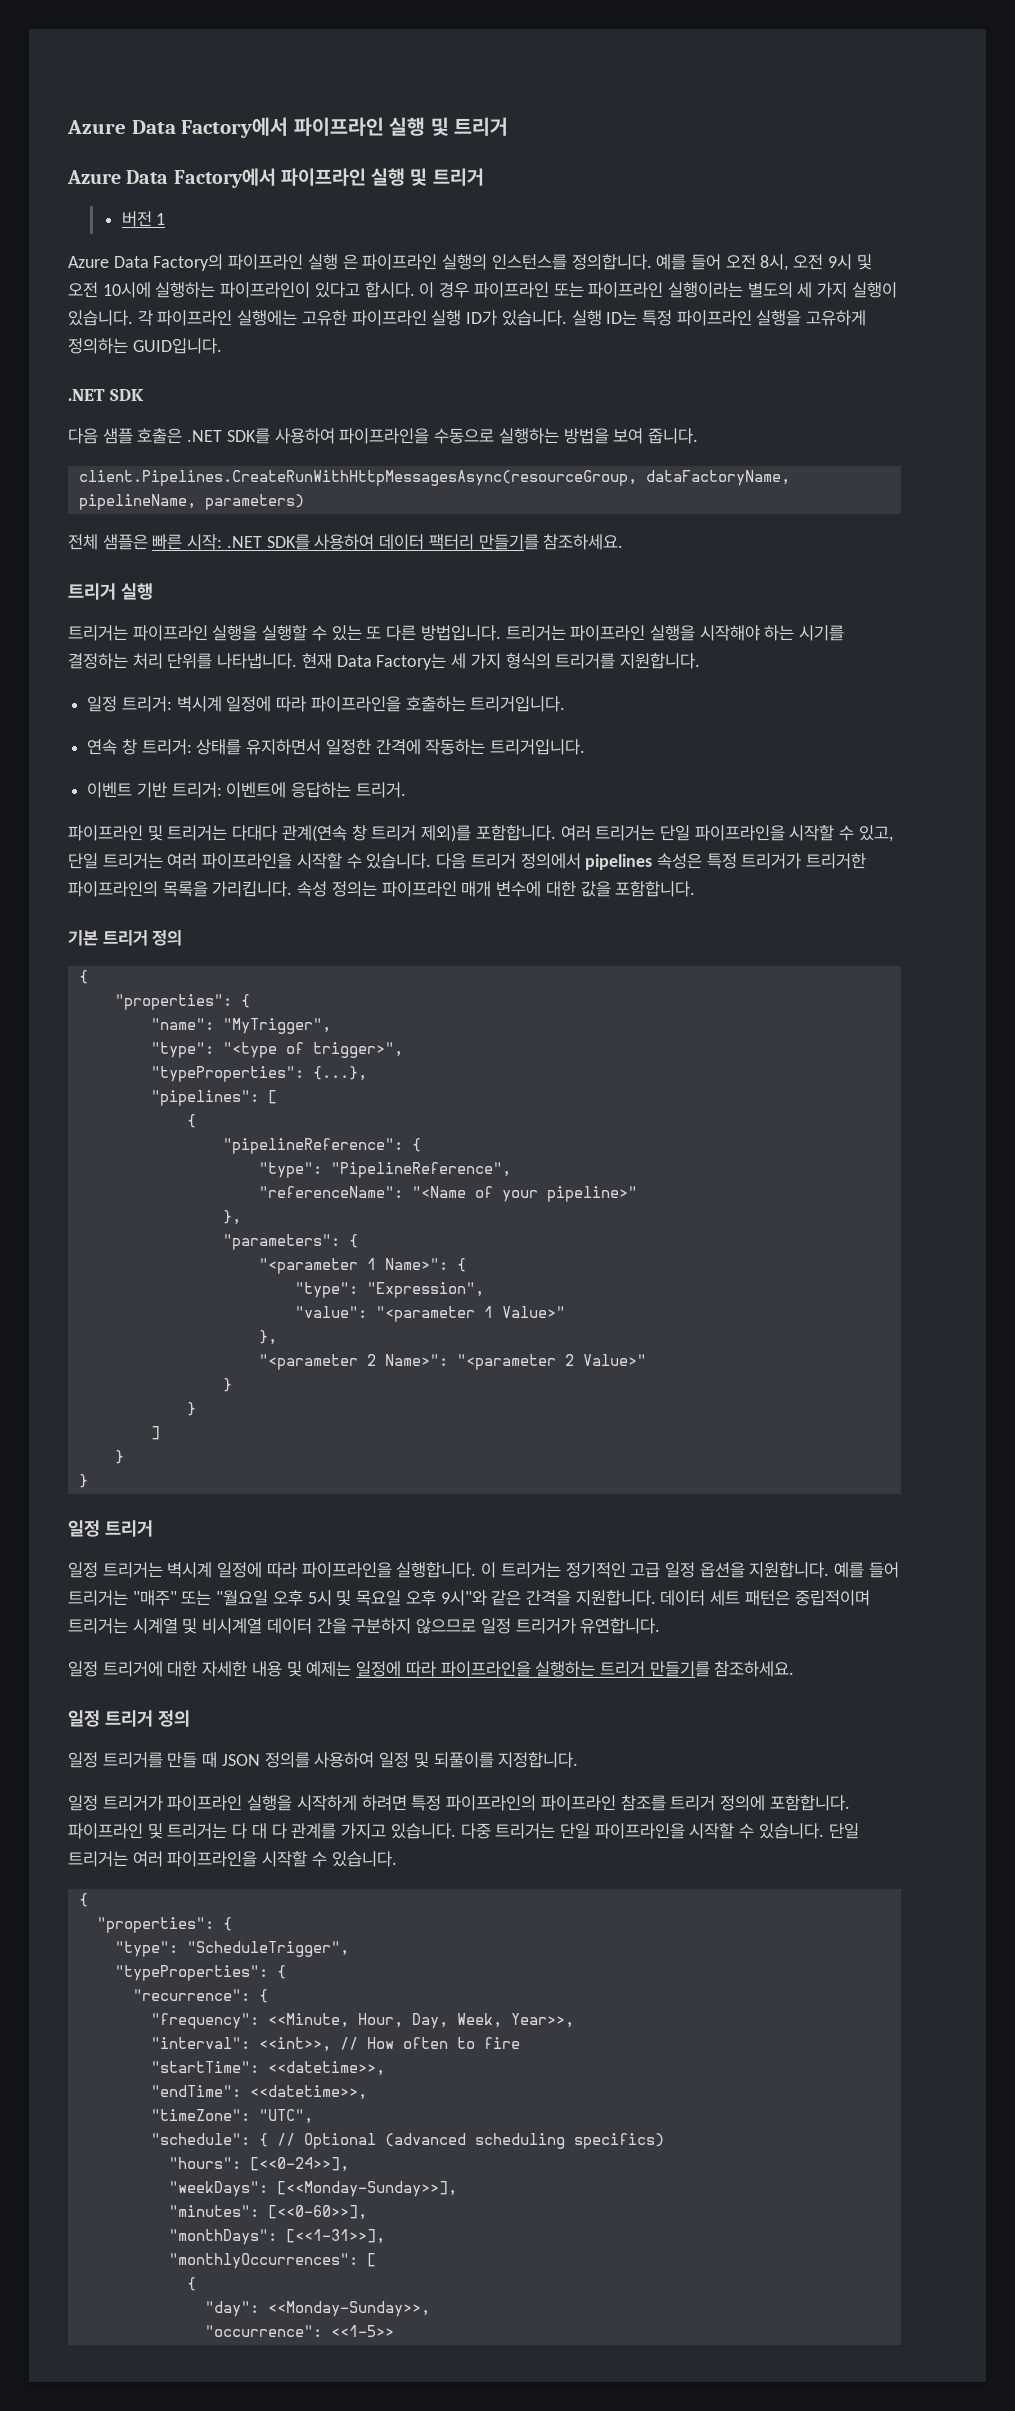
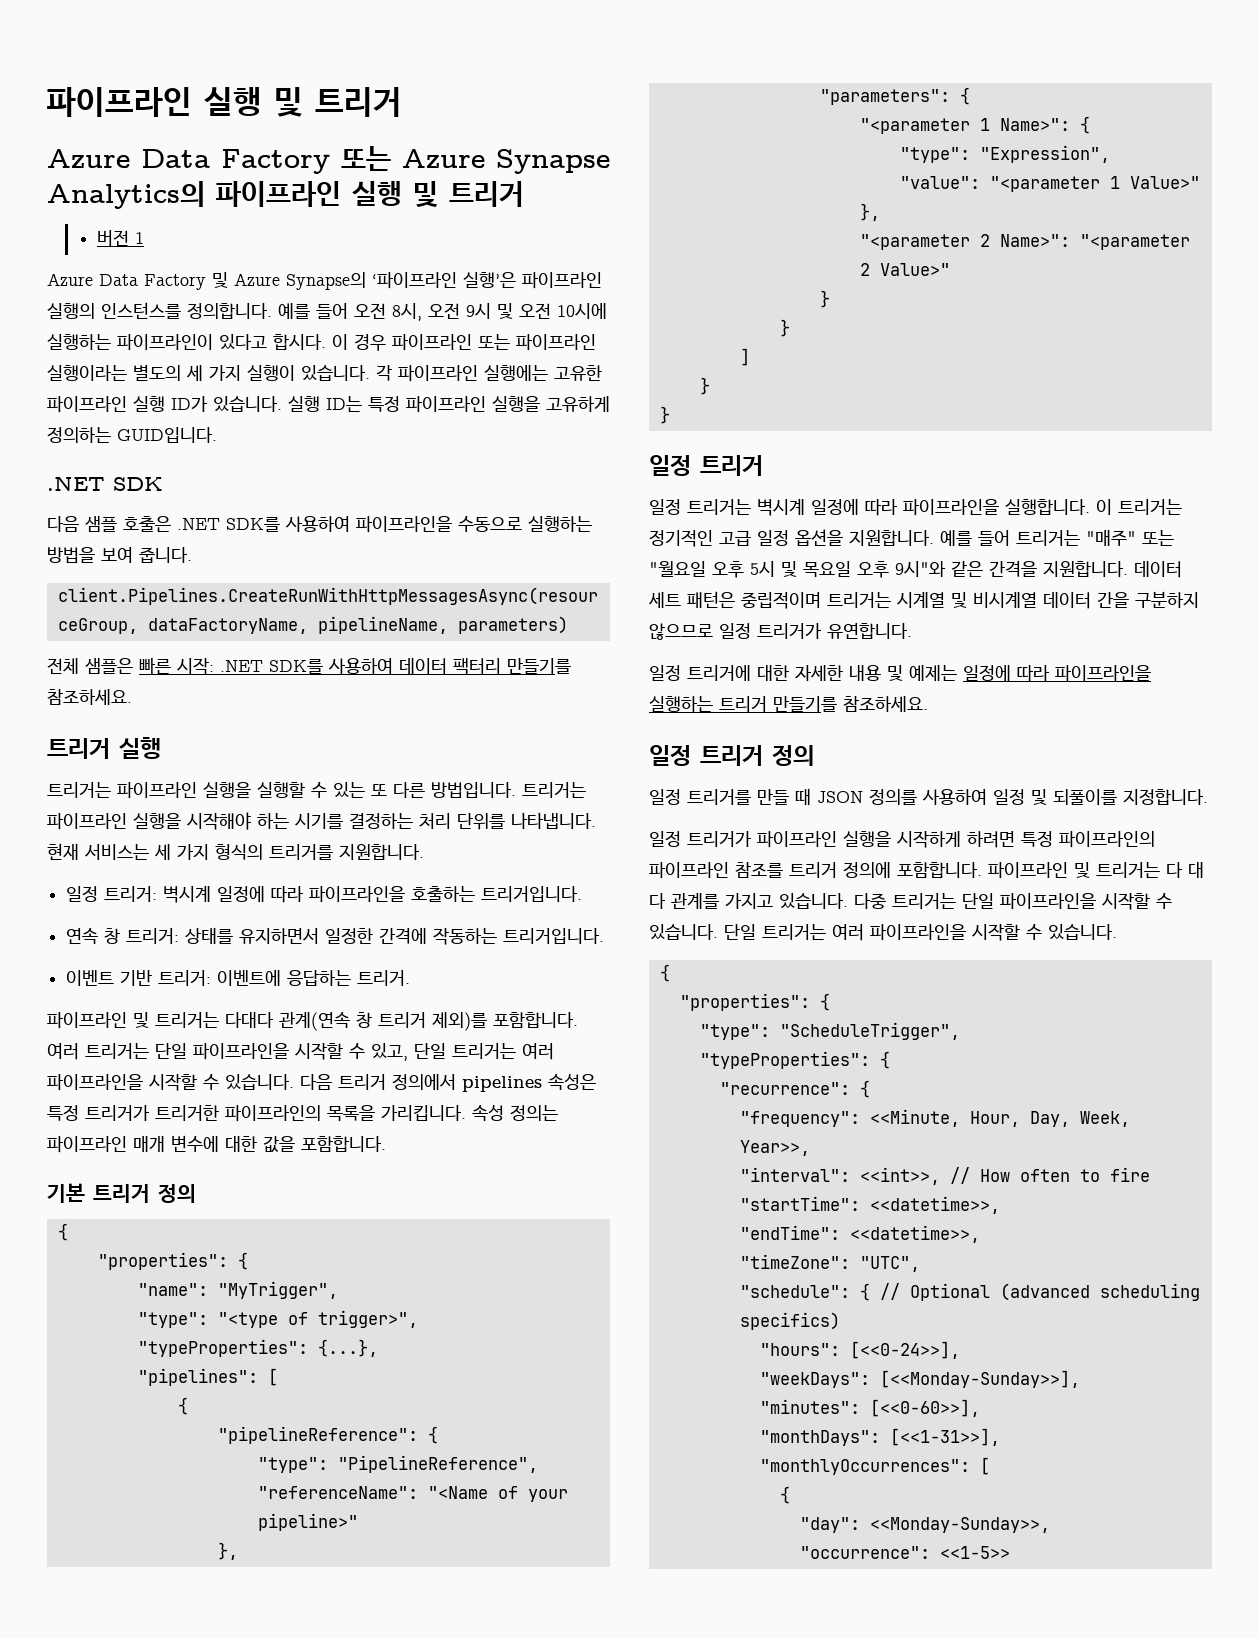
[67,117,289,138] Azure Data Factory에서 -> (47, 102) none
[173,168,276,188] Factory에서 -> [221,146,610,174] [47,181,205,209] Factory 또는 Azure Synapse Analytics의
[153,254,358,271] Factory의 파이프라인 실행 은 -> [144,272,516,290] Factory 및 Azure Synapse의 ‘파이프라인 실행’은
[336,653,447,670] Data Factory는 -> [84,844,149,860] 서비스는

